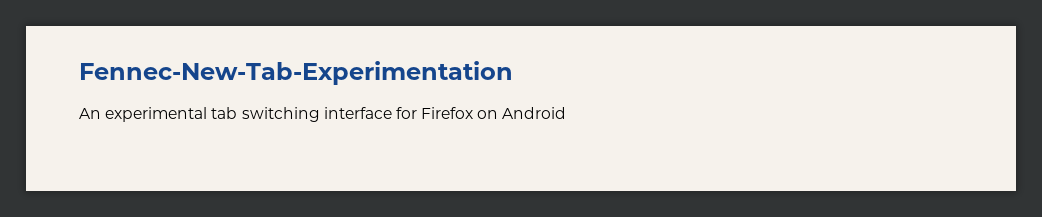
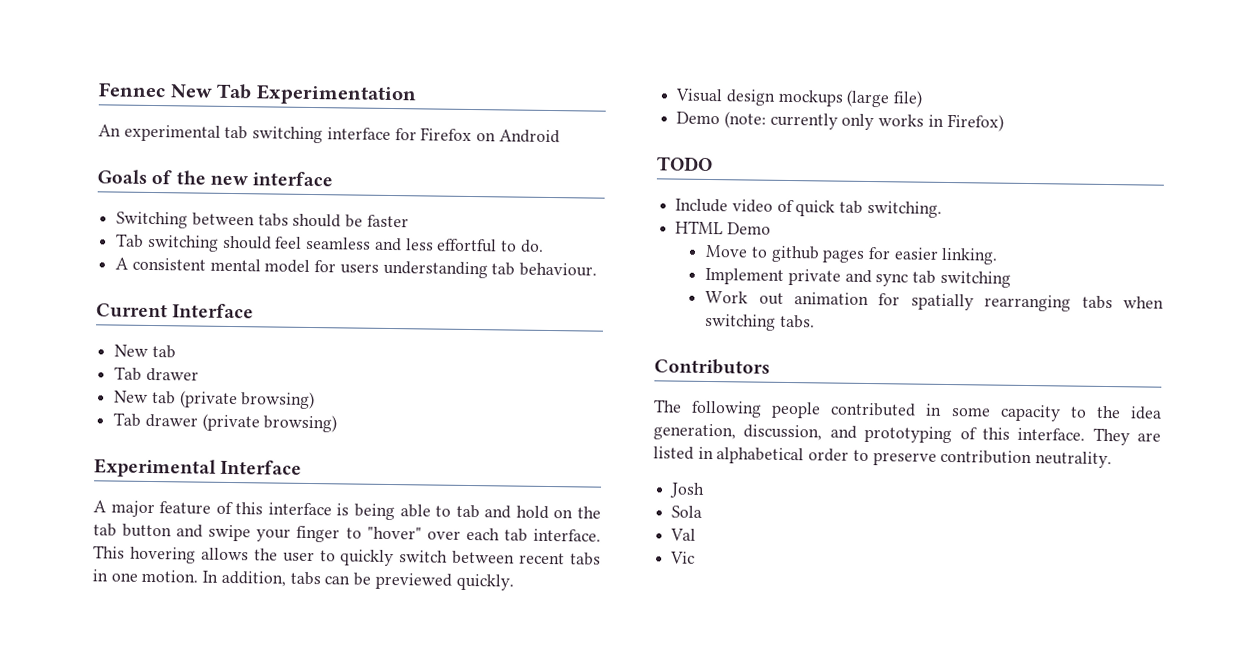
[79,61,513,85] Fennec-New-Tab-Experimentation -> [98,82,417,106] Fennec New Tab Experimentation
(567, 113) none -> [97,169,334,187] [116,211,409,229] [116,233,544,253] [115,257,598,279] [96,303,255,319] [114,344,176,359] [114,366,199,382] [114,390,316,410] [113,412,338,433] [94,458,303,478] [93,500,601,521] [93,523,601,543] [93,545,601,567] [92,569,514,591] [675,88,924,108] [676,111,1004,132] [657,156,713,172] [675,198,942,218] [675,220,771,235] [705,244,999,265] [705,267,1011,288] [705,290,1164,312] [705,313,815,331] [654,358,770,375] [653,399,1162,422] [653,423,1161,446] [653,446,1113,469] [669,482,706,498] [671,505,703,518] [670,528,697,541] [670,551,696,564] // Goals of the new interface // Switching between tabs should be faster // Tab switching should feel seamless and less effortful to do. // A consistent mental model for users understanding tab behaviour. // Current Interface // New tab // Tab drawer // New tab (private browsing) // Tab drawer (private browsing) // Experimental Interface // A major feature of this interface is being able to tab and hold on the tab button and swipe your finger to "hover" over each tab interface. This hovering allows the user to quickly switch between recent tabs in one motion. In addition, tabs can be previewed quickly. // Visual design mockups (large file) // Demo (note: currently only works in Firefox) // TODO // Include video of quick tab switching. // HTML Demo // Move to github pages for easier linking. // Implement private and sync tab switching // Work out animation for spatially rearranging tabs when switching tabs. // Contributors // The following people contributed in some capacity to the idea generation, discussion, and prototyping of this interface. They are listed in alphabetical order to preserve contribution neutrality. // Josh // Sola // Val // Vic

